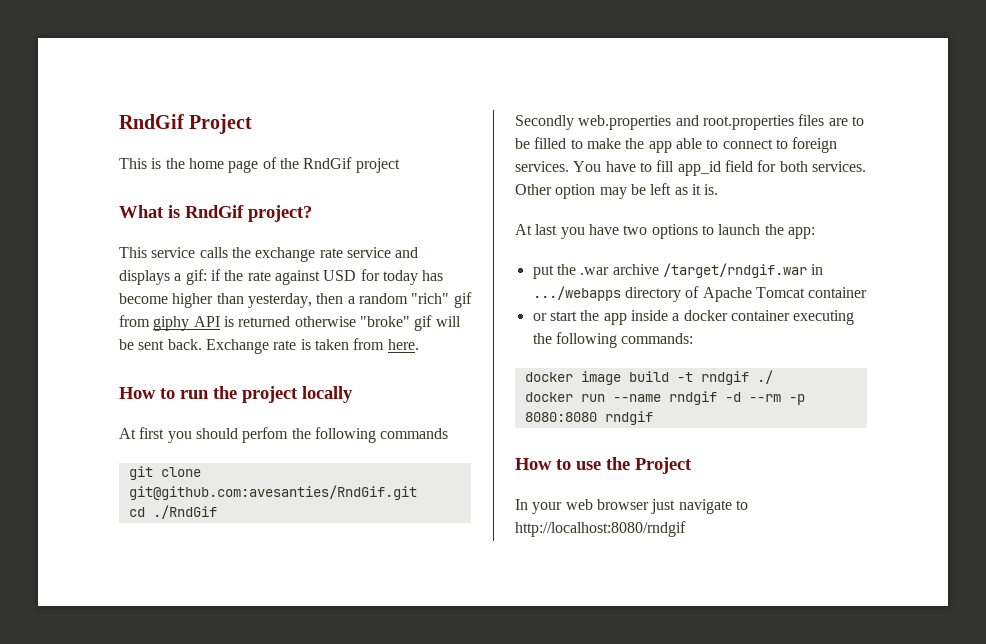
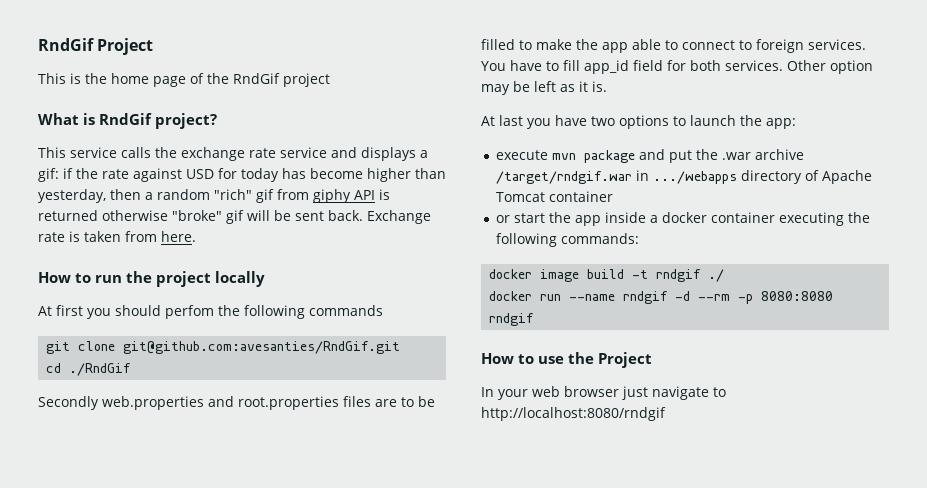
(815, 233) none -> [495,149,665,163] execute mvn package and

